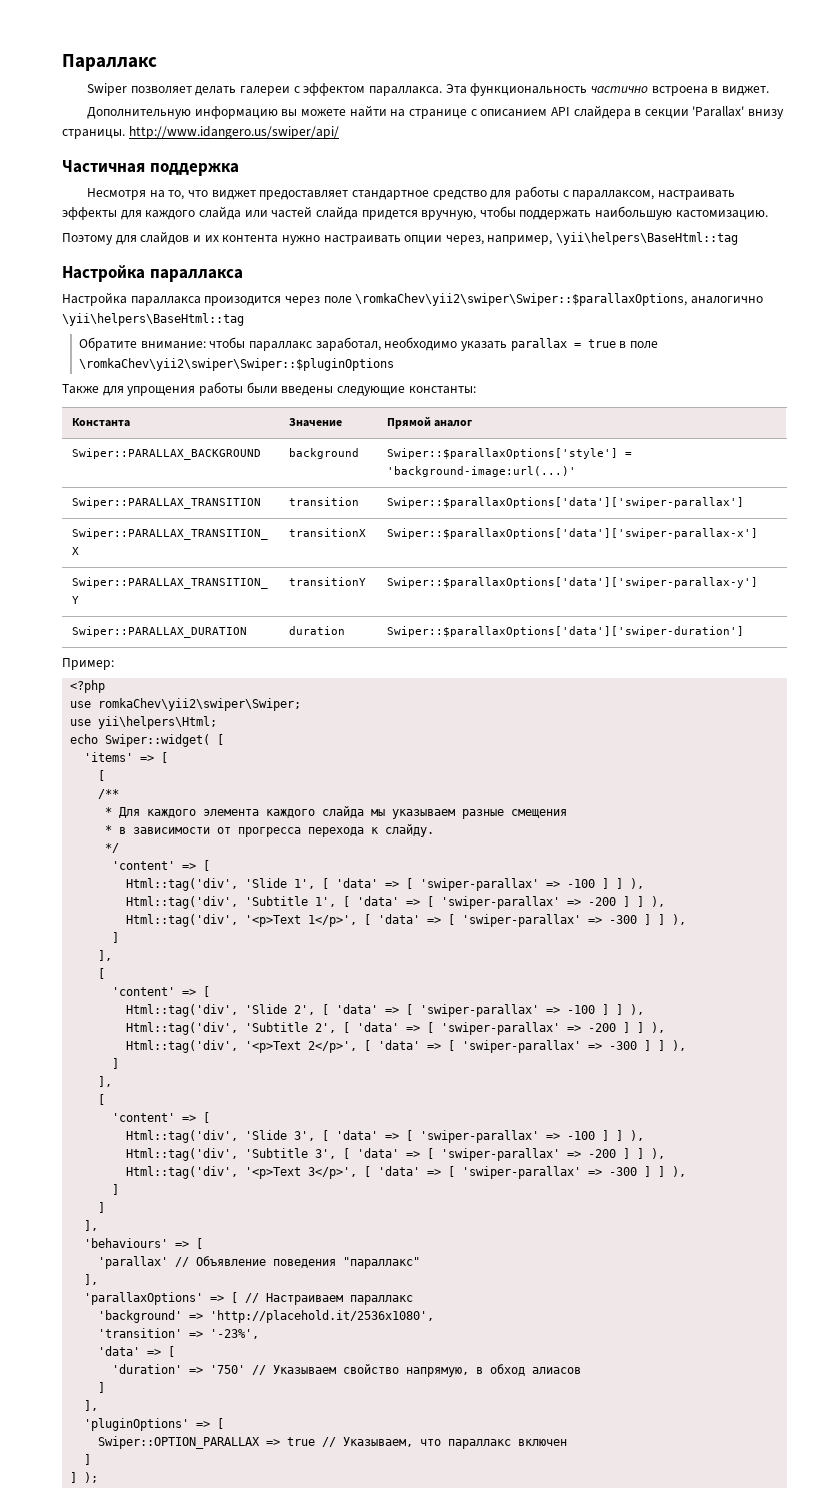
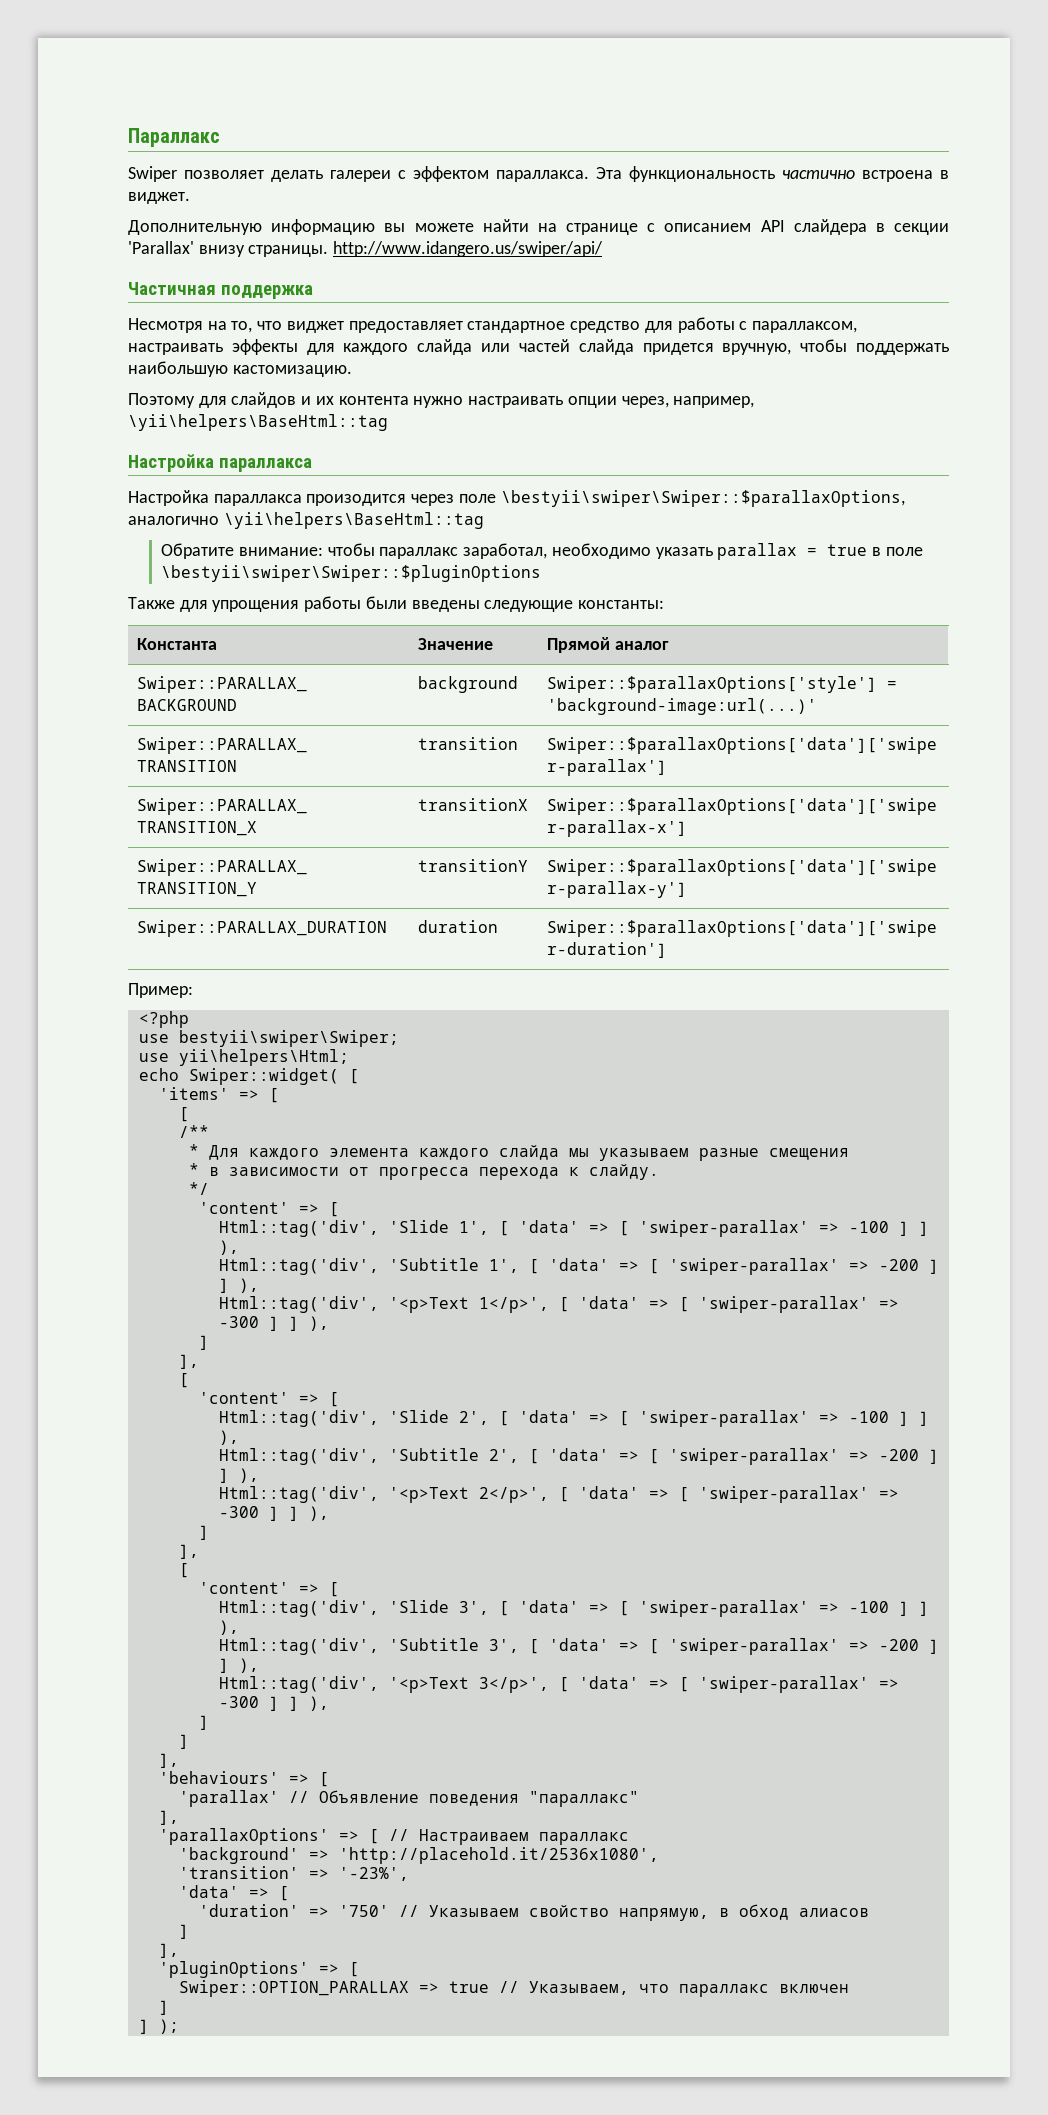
[355,293,688,306] \romkaChev\yii2\swiper\Swiper::$parallaxOptions, -> [500,490,905,507] \bestyii\swiper\Swiper::$parallaxOptions,
[79,358,395,371] \romkaChev\yii2\swiper\Swiper::$pluginOptions -> [161,565,542,582] \bestyii\swiper\Swiper::$pluginOptions
[98,698,302,711] romkaChev\yii2\swiper\Swiper; -> [178,1030,399,1047] bestyii\swiper\Swiper;

